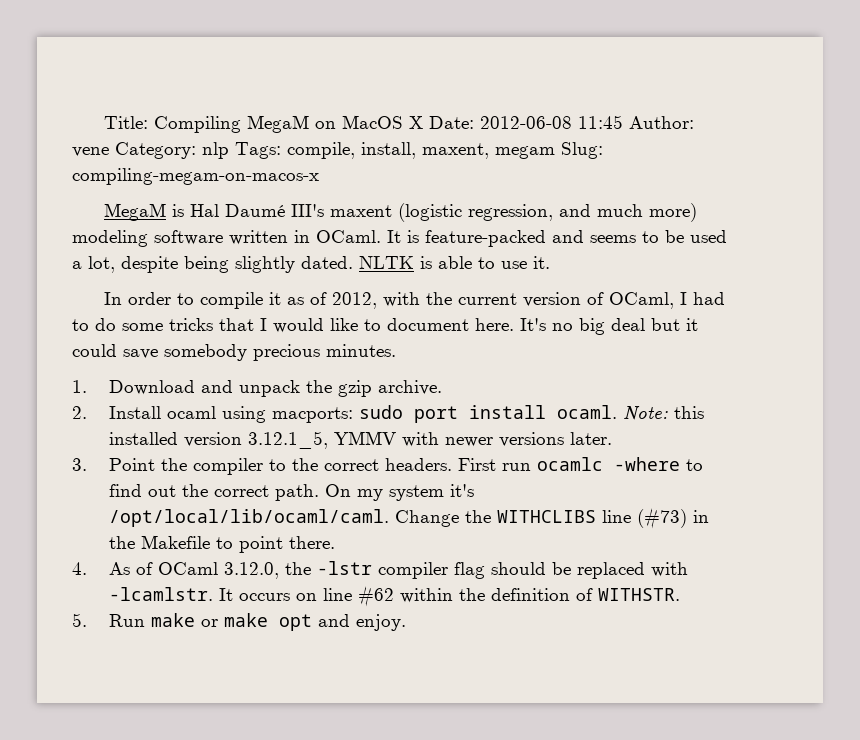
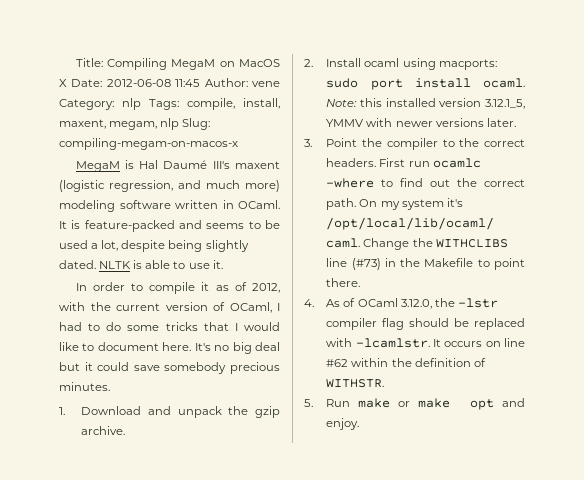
[495,146,555,159] megam -> [109,118,180,130] megam, nlp

